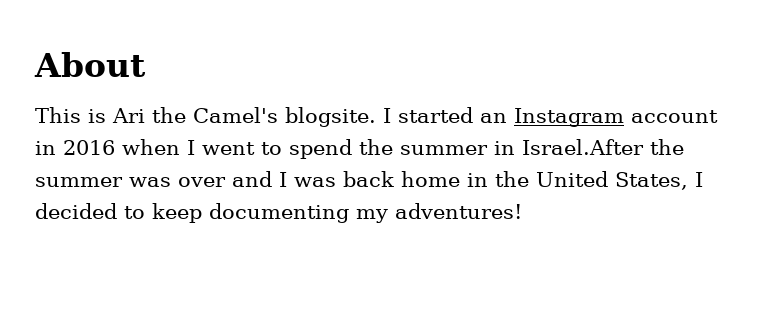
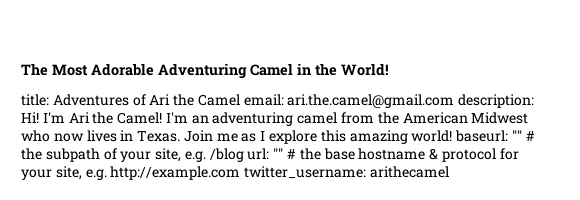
[34,52,146,77] [35,107,718,127] [35,139,684,159] [35,171,703,190] [35,203,522,223] About // This is Ari the Camel's blogsite. I started an Instagram account in 2016 when I went to spend the summer in Israel.After the summer was over and I was back home in the United States, I decided to keep documenting my adventures! -> [21,63,389,79] [21,94,535,109] [21,112,529,126] [21,130,535,144] [21,148,519,162] [21,166,449,180] The Most Adorable Adventuring Camel in the World! // title: Adventures of Ari the Camel email: ari.the.camel@gmail.com description: Hi! I'm Ari the Camel! I'm an adventuring camel from the American Midwest who now lives in Texas. Join me as I explore this amazing world! baseurl: "" # the subpath of your site, e.g. /blog url: "" # the base hostname & protocol for your site, e.g. http://example.com twitter_username: arithecamel

